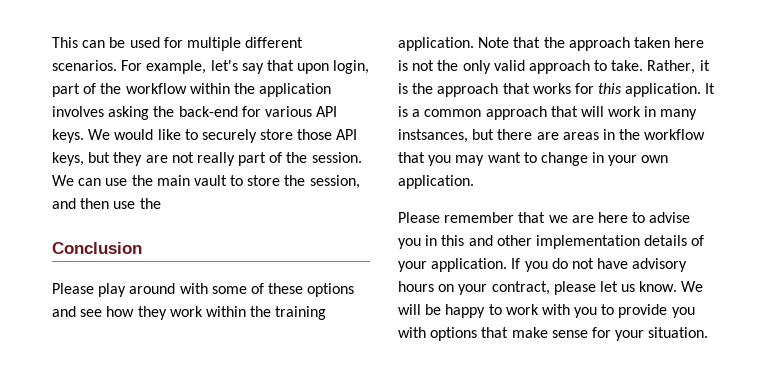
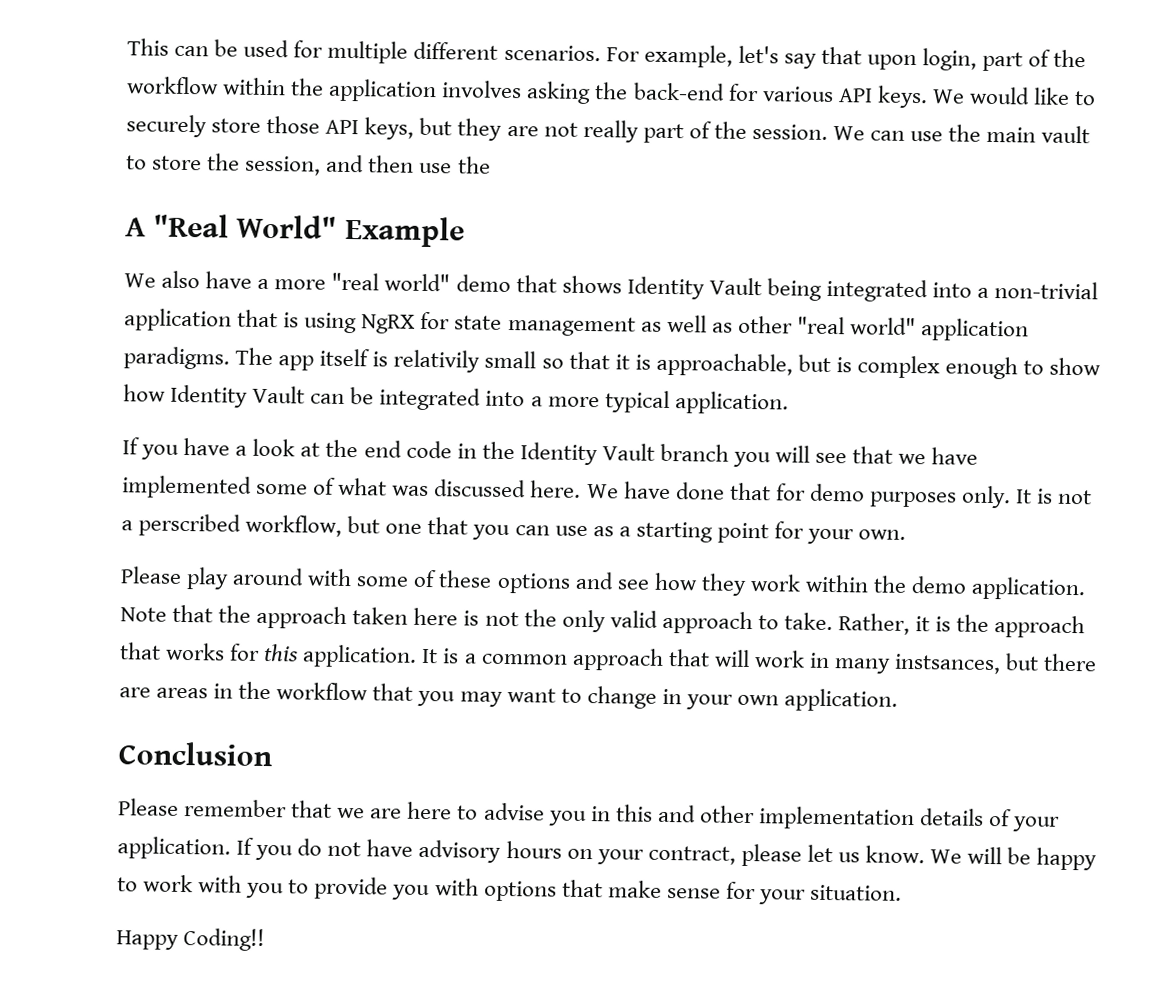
[52,242,142,254] Conclusion -> [125,213,465,248] [124,270,1099,303] [124,308,1030,342] [123,346,1102,380] [123,384,789,415] [122,437,979,468] [122,475,1093,509] [121,513,907,545] A "Real World" Example // We also have a more "real world" demo that shows Identity Vault being integrated into a non-trivial application that is using NgRX for state management as well as other "real world" application paradigms. The app itself is relativily small so that it is approachable, but is complex enough to show how Identity Vault can be integrated into a more typical application. // If you have a look at the end code in the Identity Vault branch you will see that we have implemented some of what was discussed here. We have done that for demo purposes only. It is not a perscribed workflow, but one that you can use as a starting point for your own.
[275,306,327,320] training -> [911,576,968,594] demo
(474, 182) none -> [118,741,273,767] // Conclusion
(709, 332) none -> [116,928,266,952] // Happy Coding!!

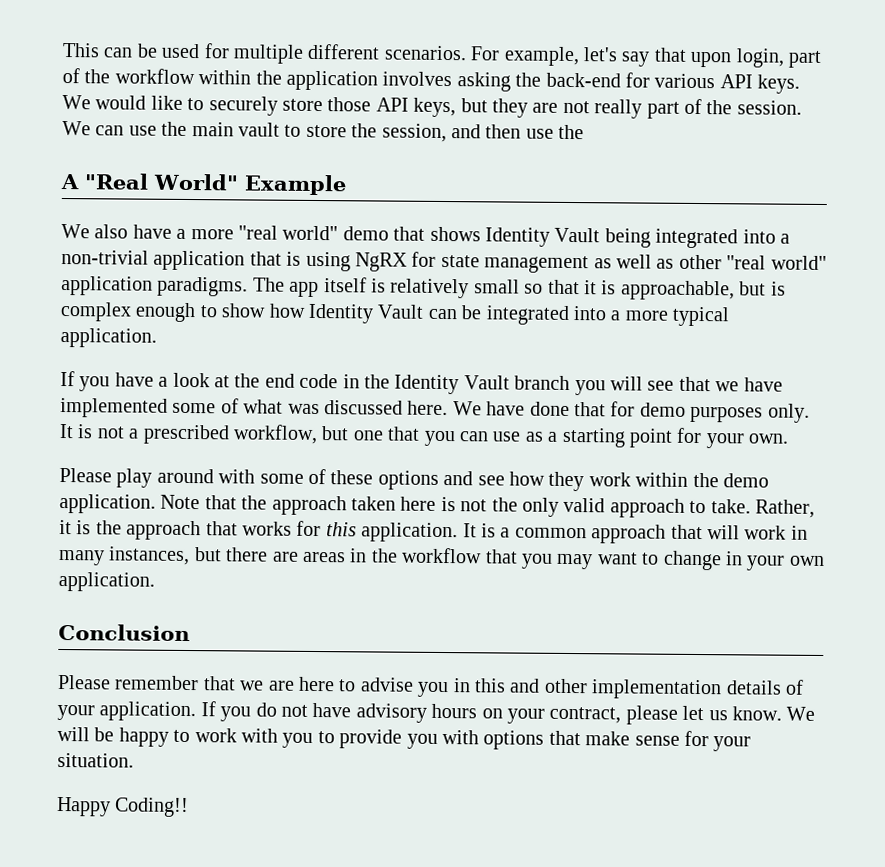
[393,349,481,373] relativily -> [390,278,470,299] relatively
[138,513,242,537] perscribed -> [142,424,230,445] prescribed
[894,653,1002,675] instsances, -> [108,546,191,566] instances,

